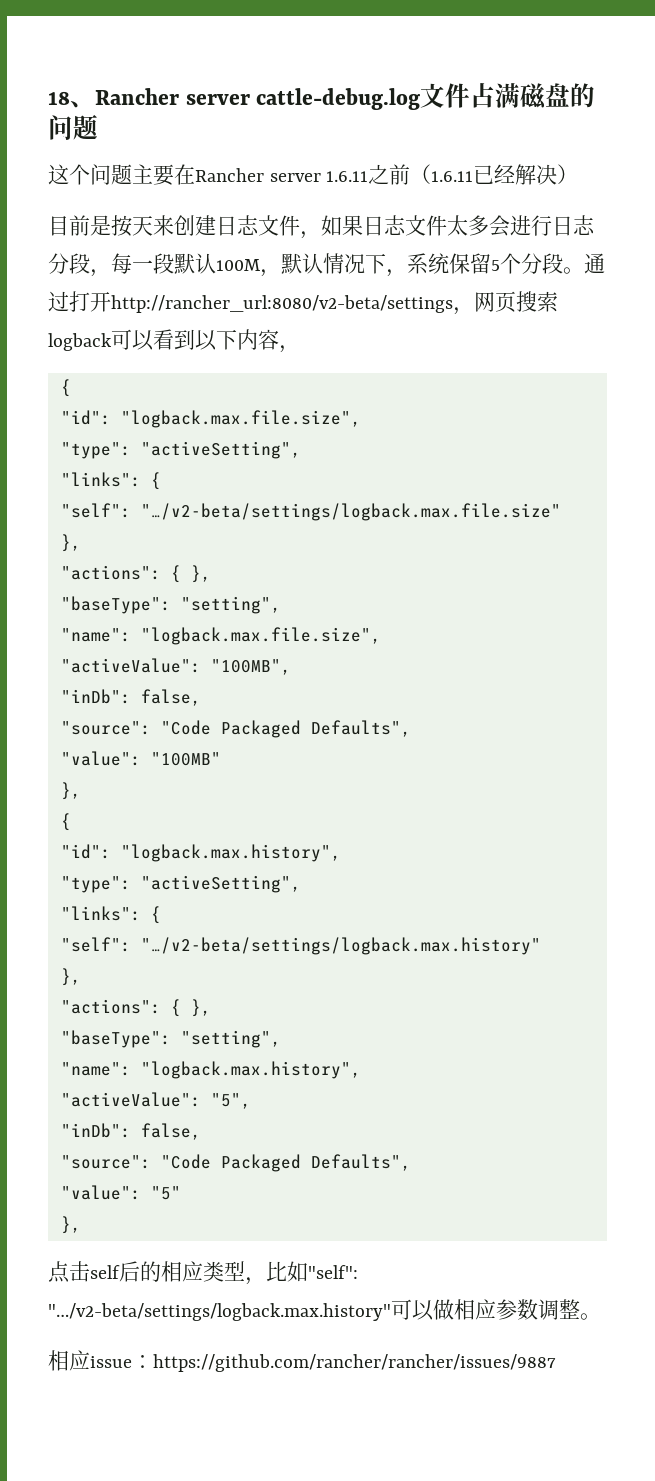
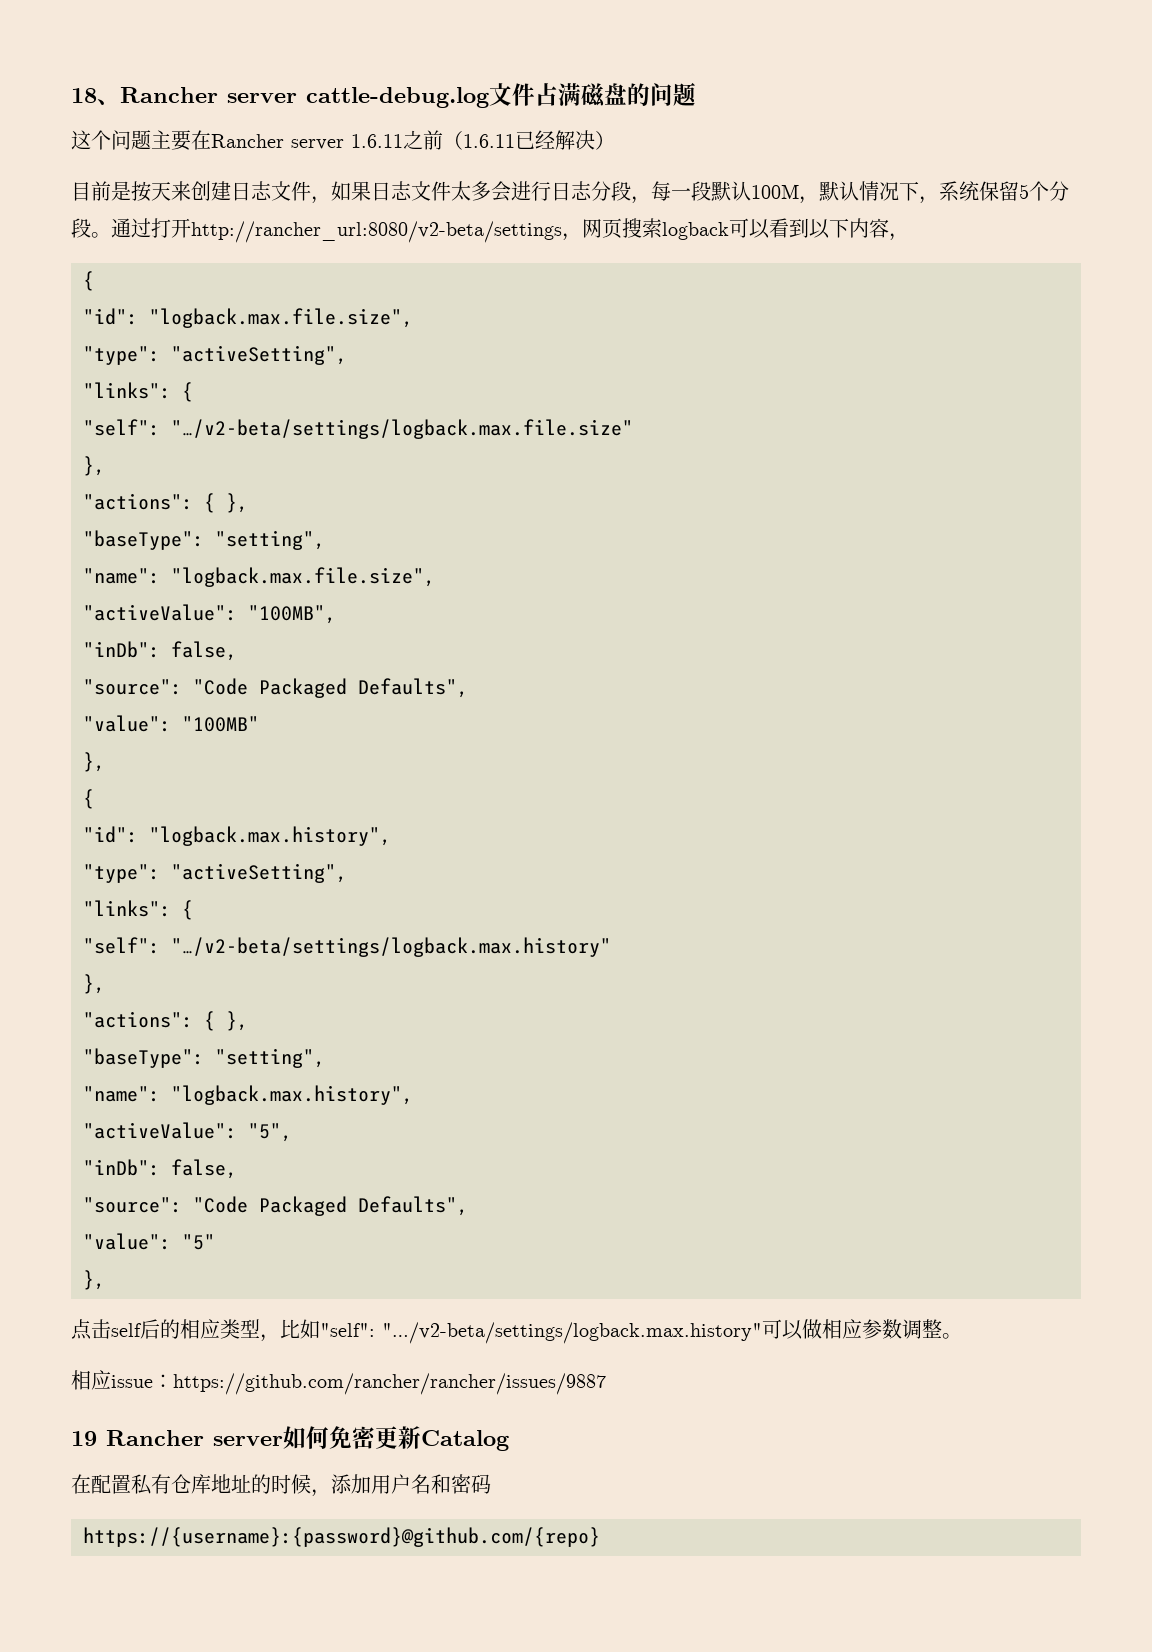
(556, 1363) none -> [71,1426,509,1451] [71,1474,491,1497] [83,1527,600,1547] // 19 Rancher server如何免密更新Catalog // 在配置私有仓库地址的时候，添加用户名和密码 // https://{username}:{password}@github.com/{repo}

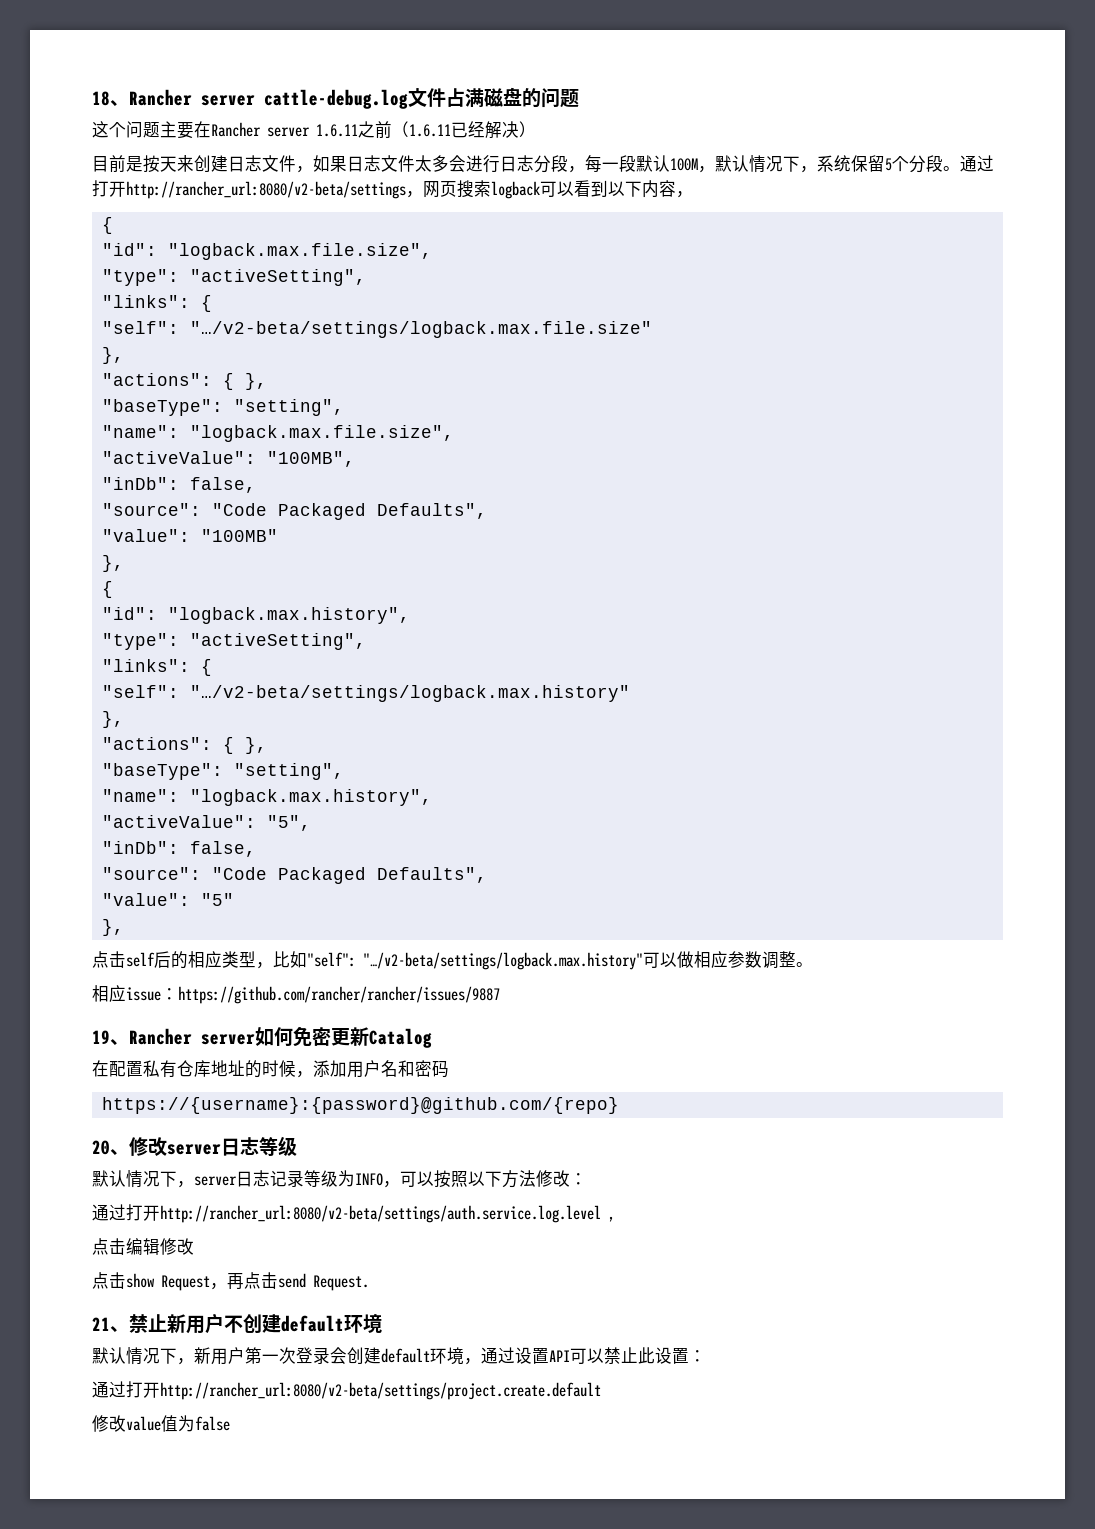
(97, 1438) none -> [110,1039,129,1045] 、
(600, 1537) none -> [92,1136,297,1156] [92,1170,587,1188] [92,1204,615,1223] [92,1238,194,1255] [92,1272,369,1291] [92,1313,382,1334] [92,1347,706,1365] [92,1381,601,1400] [92,1415,230,1432] // 20、修改server日志等级 // 默认情况下，server日志记录等级为INFO，可以按照以下方法修改： // 通过打开http://rancher_url:8080/v2-beta/settings/auth.service.log.level , // 点击编辑修改 // 点击show Request，再点击send Request. // 21、禁止新用户不创建default环境 // 默认情况下，新用户第一次登录会创建default环境，通过设置API可以禁止此设置： // 通过打开http://rancher_url:8080/v2-beta/settings/project.create.default // 修改value值为false

